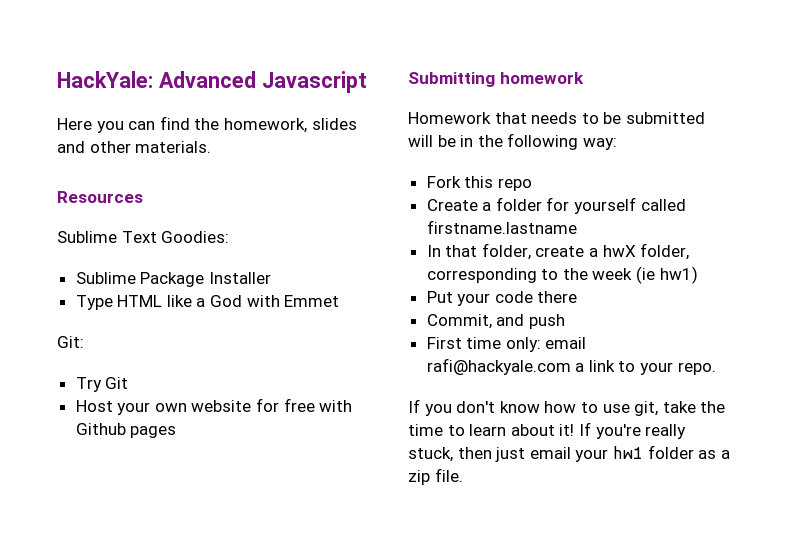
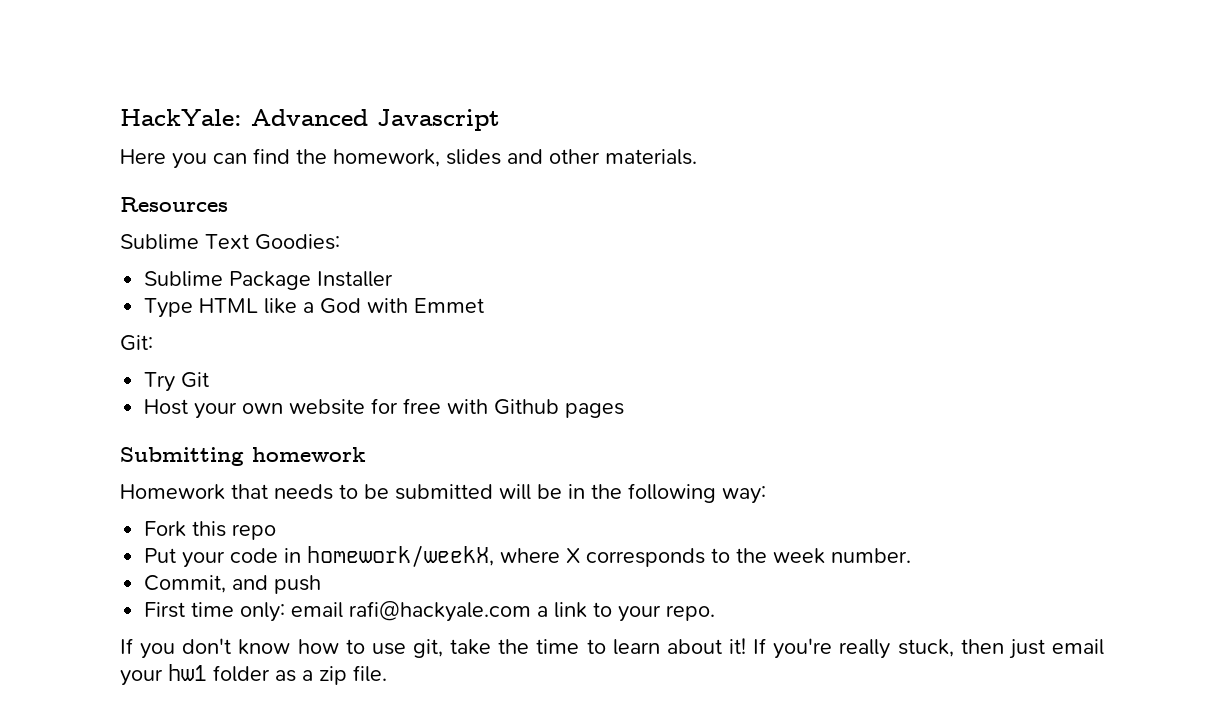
[426,197,686,214] [426,220,577,234] [426,243,690,260] [426,266,698,284] [426,291,578,306] Create a folder for yourself called firstname.lastname // In that folder, create a hwX folder, corresponding to the week (ie hw1) // Put your code there -> [144,545,912,568] Put your code in homework/weekX, where X corresponds to the week number.

